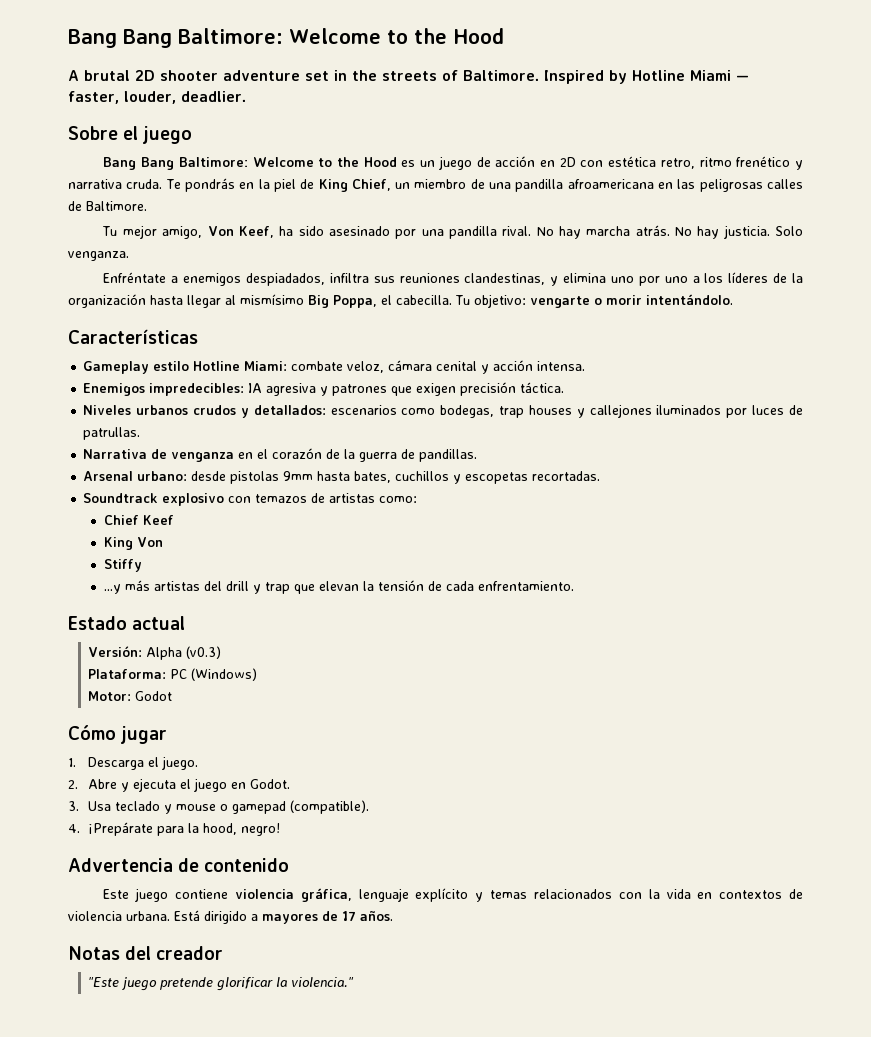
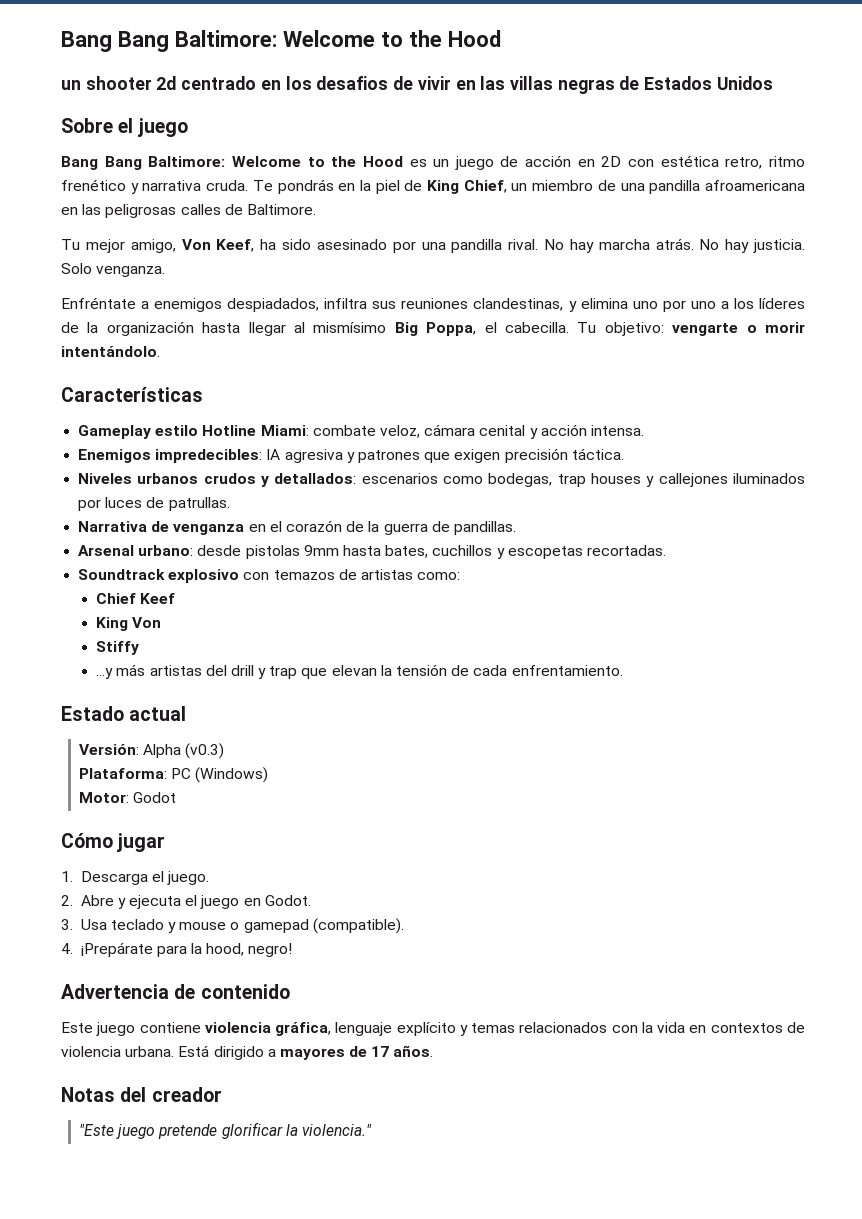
[68,70,749,84] [68,91,246,104] A brutal 2D shooter adventure set in the streets of Baltimore. Inspired by Hotline Miami — faster, louder, deadlier. -> [61,76,773,94] un shooter 2d centrado en los desafios de vivir en las villas negras de Estados Unidos

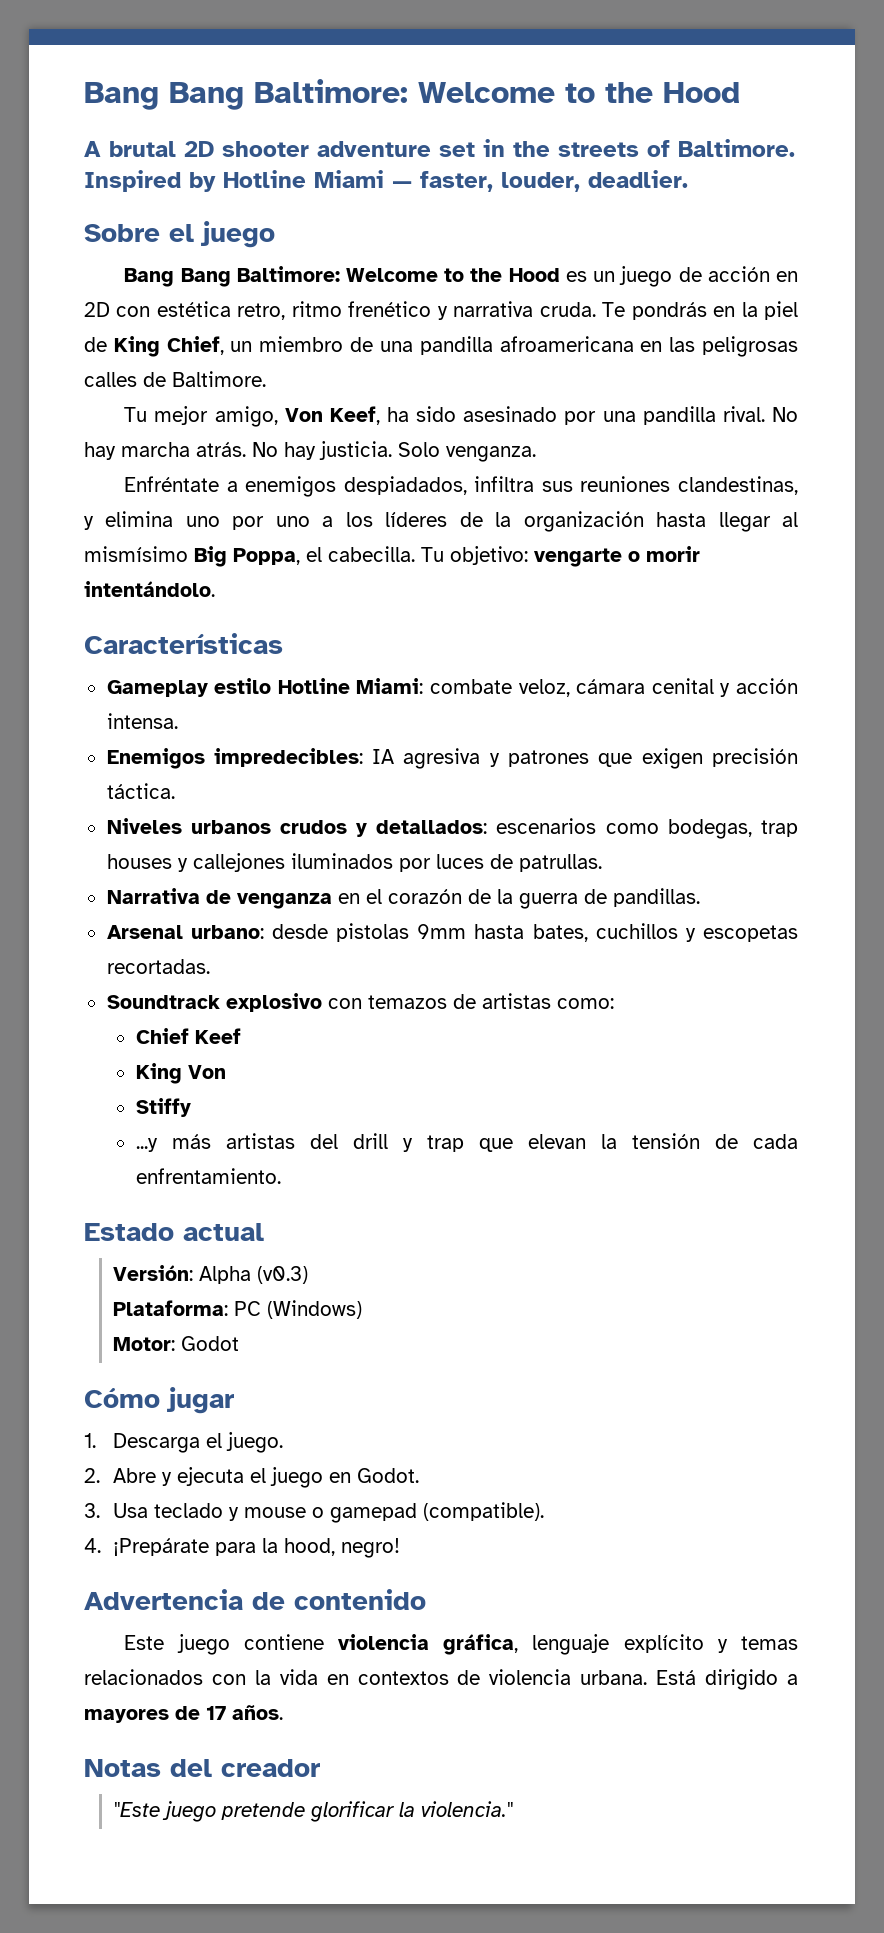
[61,76,773,94] un shooter 2d centrado en los desafios de vivir en las villas negras de Estados Unidos -> [84,139,795,157] [84,170,688,192] A brutal 2D shooter adventure set in the streets of Baltimore. Inspired by Hotline Miami — faster, louder, deadlier.

